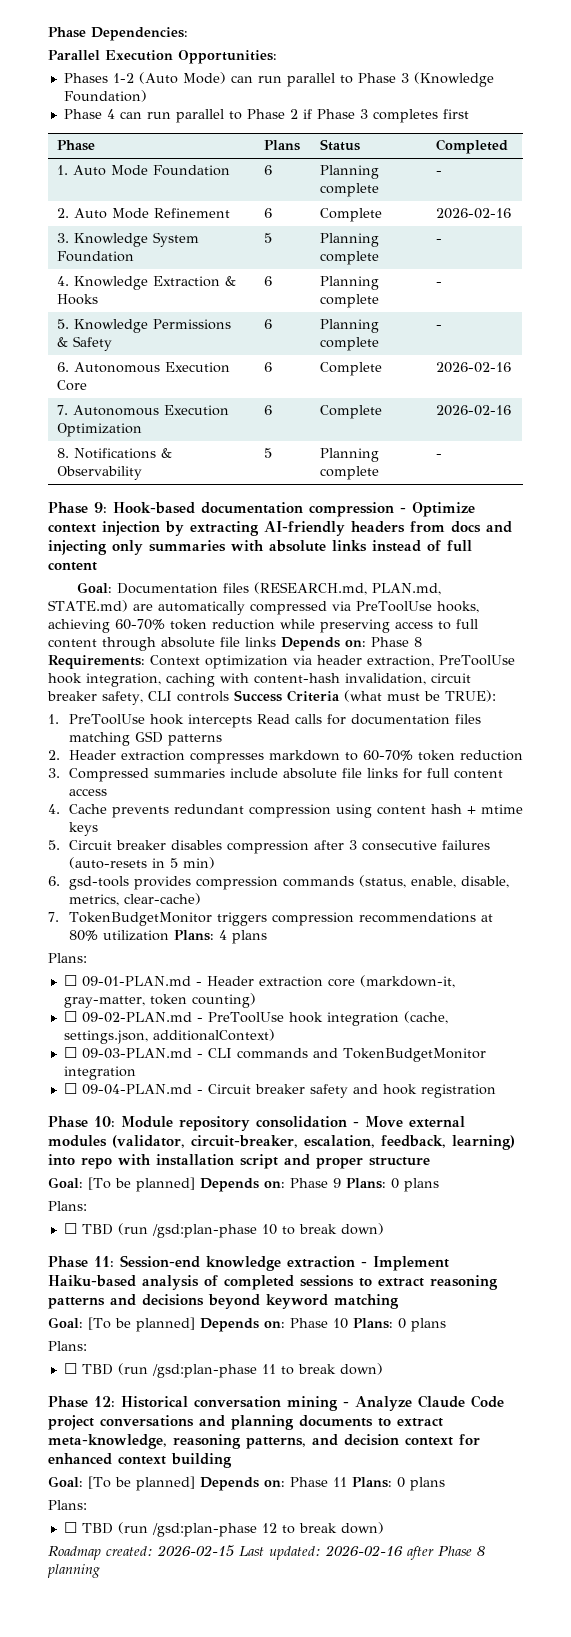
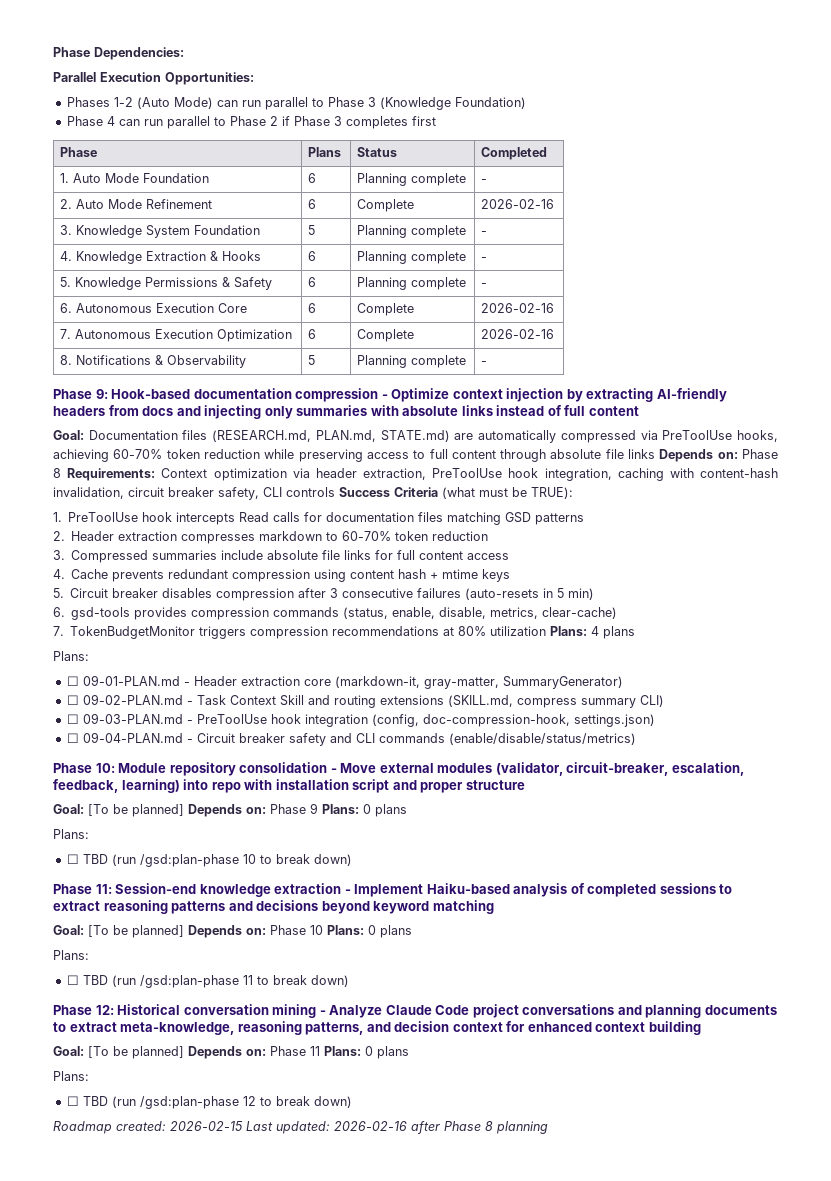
[149,993,256,1008] token counting) -> [502,676,623,689] SummaryGenerator)
[207,1011,448,1026] [63,1029,275,1044] [63,1047,486,1062] [63,1066,136,1080] PreToolUse hook integration (cache, settings.json, additionalContext) // ☐ 09-03-PLAN.md - CLI commands and TokenBudgetMonitor integration -> [196,695,664,708] [66,713,655,727] Task Context Skill and routing extensions (SKILL.md, compress summary CLI) // ☐ 09-03-PLAN.md - PreToolUse hook integration (config, doc-compression-hook, settings.json)
[382,1084,496,1098] hook registration -> [355,733,636,745] CLI commands (enable/disable/status/metrics)

